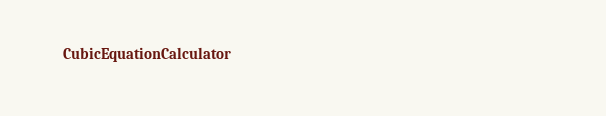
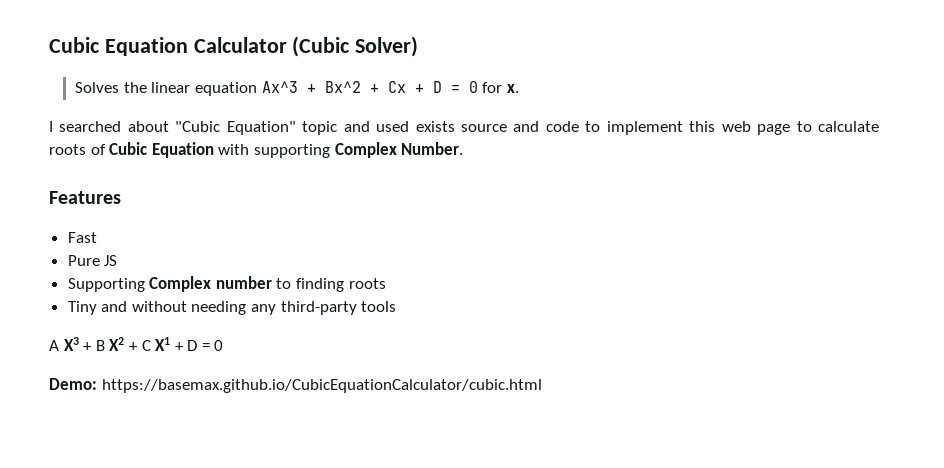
[63,47,231,62] CubicEquationCalculator -> [49,36,419,57] [75,81,519,96] [49,121,880,135] [49,142,464,158] [49,191,121,204] [67,232,97,243] [67,255,118,266] [67,276,386,292] [67,301,397,315] [49,337,224,351] [49,378,542,393] Cubic Equation Calculator (Cubic Solver) // Solves the linear equation Ax^3 + Bx^2 + Cx + D = 0 for x. // I searched about "Cubic Equation" topic and used exists source and code to implement this web page to calculate roots of Cubic Equation with supporting Complex Number. // Features // Fast // Pure JS // Supporting Complex number to finding roots // Tiny and without needing any third-party tools // A X3 + B X2 + C X1 + D = 0 // Demo: https://basemax.github.io/CubicEquationCalculator/cubic.html

